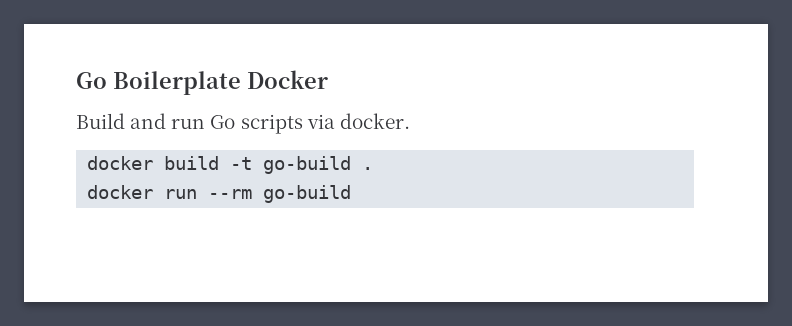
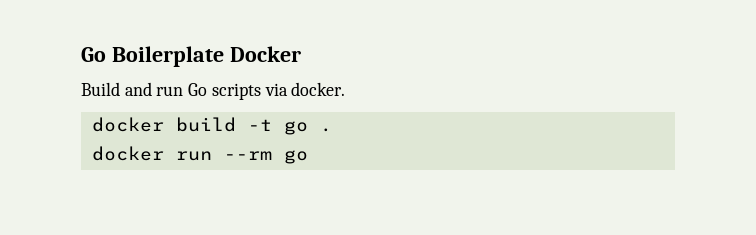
[263,156,352,174] go-build -> [283,121,308,135] go
[263,185,352,203] go-build -> [283,150,308,164] go

